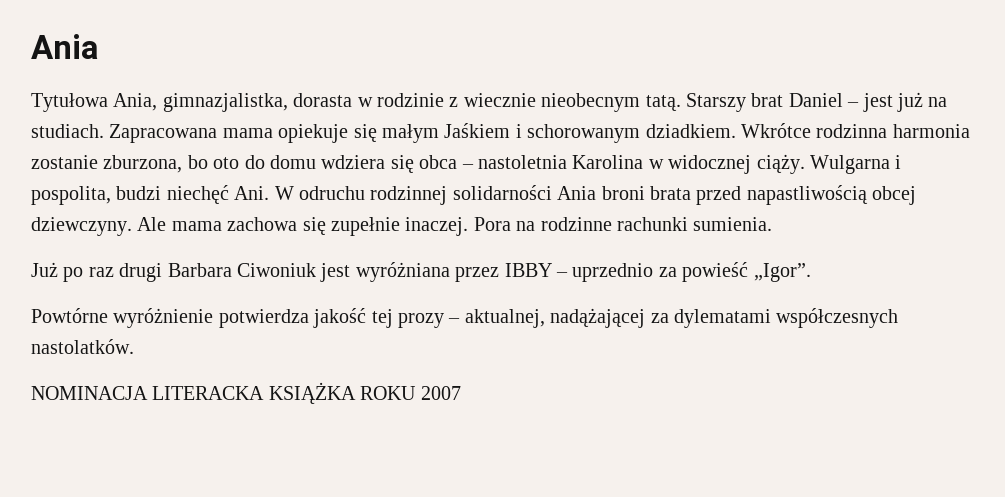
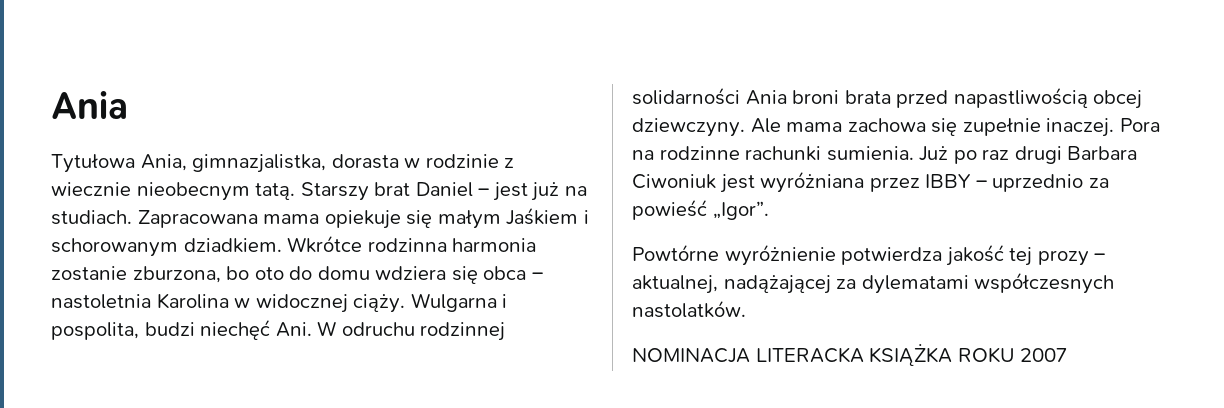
(773, 224) // -> (914, 153) none

